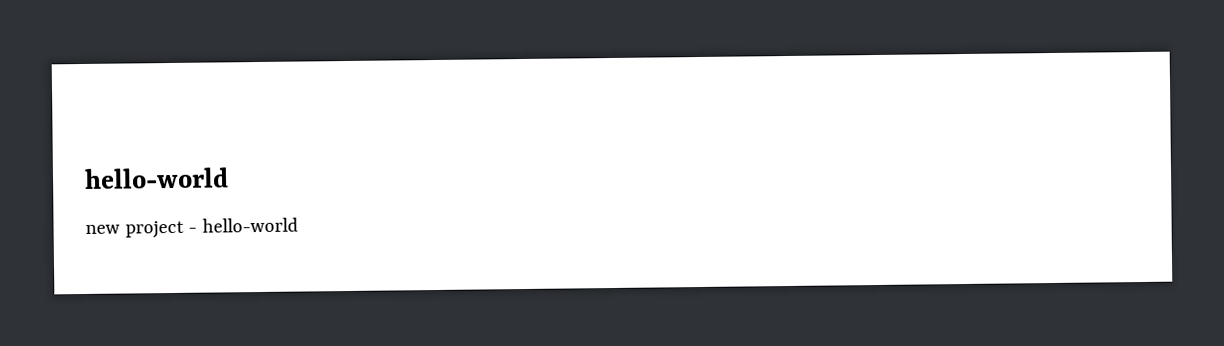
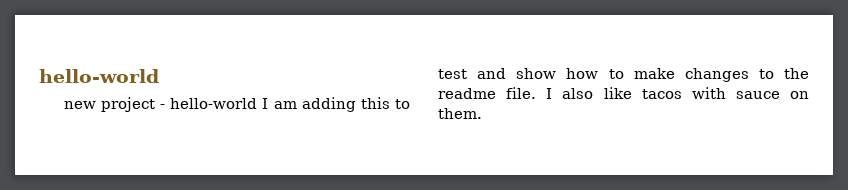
(299, 225) none -> [262,97,411,112] [438,68,809,82] [438,87,809,99] [438,108,482,119] I am adding this to test and show how to make changes to the readme file. I also like tacos with sauce on them.

